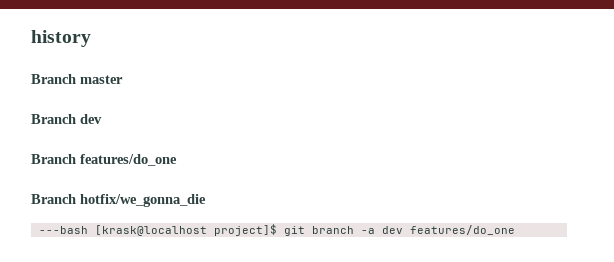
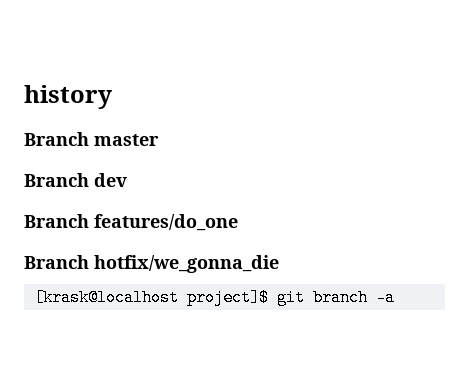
[38,226,88,234] ---bash -> (279, 264) none
[381,225,515,235] dev features/do_one -> (396, 297) none

